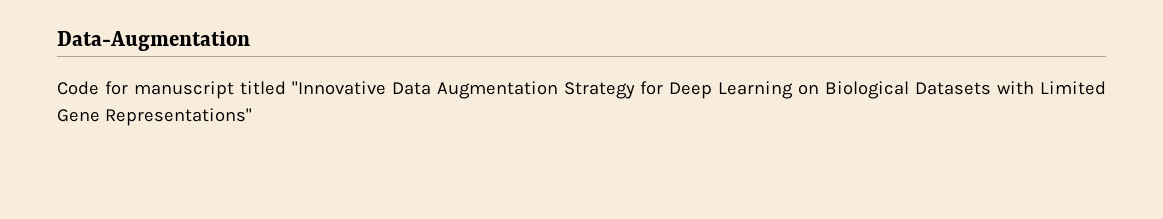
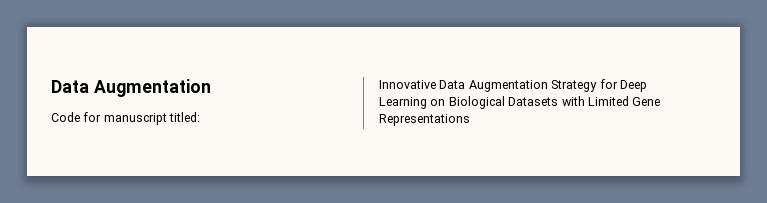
[57,31,250,51] Data-Augmentation -> [51,79,211,97] Data Augmentation
[239,81,386,95] titled "Innovative -> [169,112,201,122] [379,80,436,89] titled: // Innovative
[104,108,252,126] Representations" -> [379,114,470,126] Representations

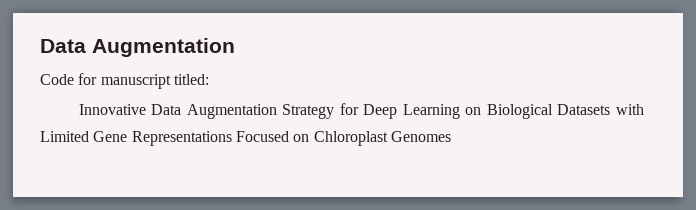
(470, 120) none -> [235,131,451,146] Focused on Chloroplast Genomes

